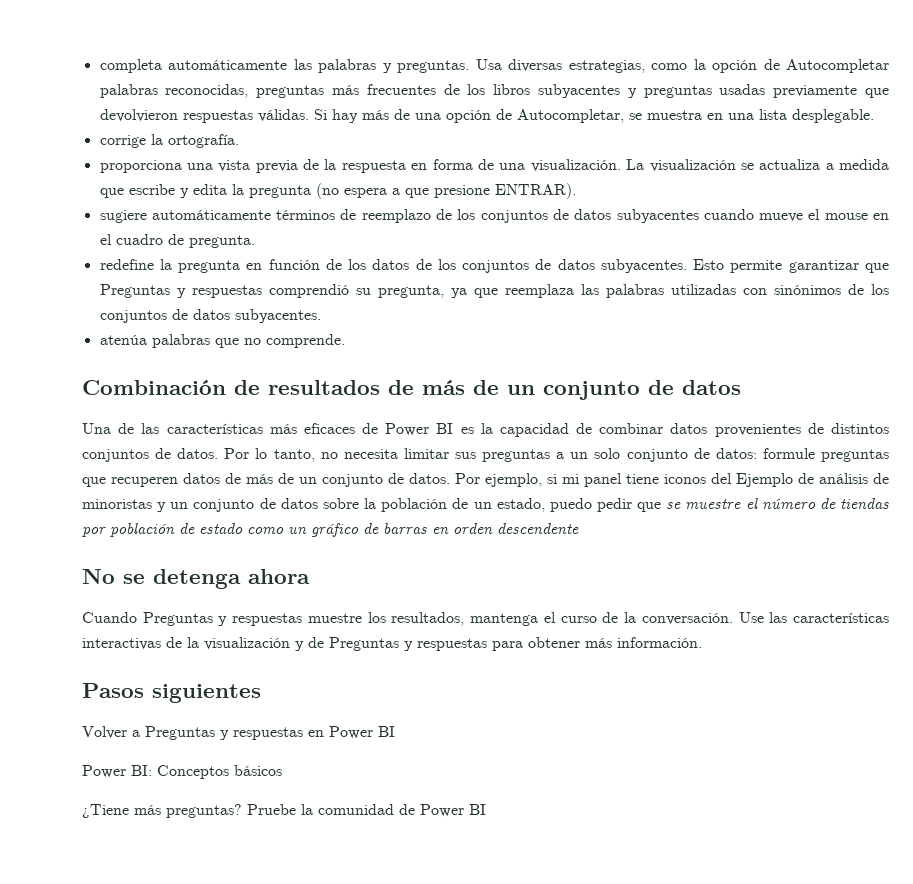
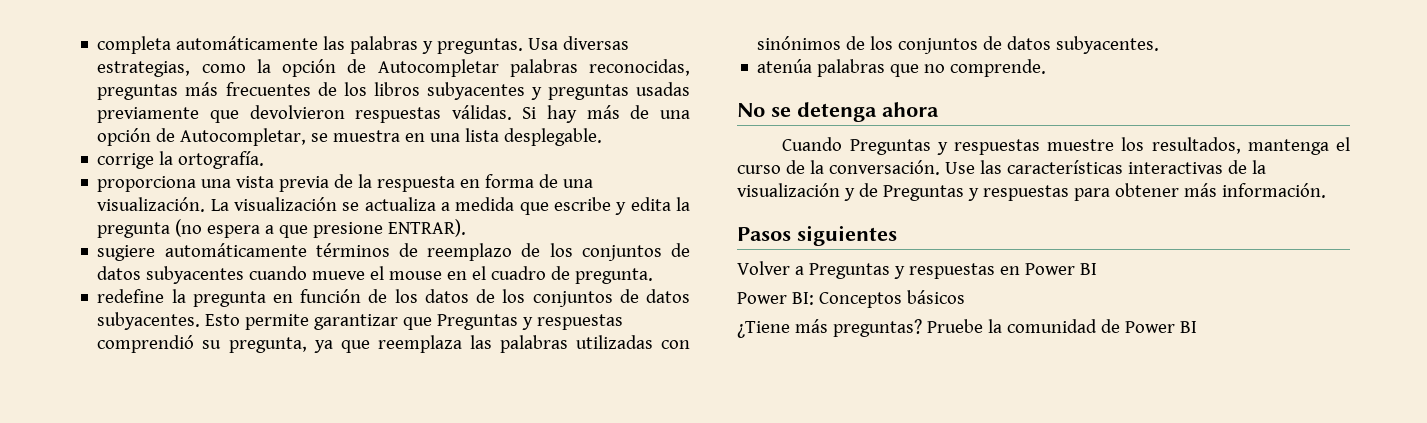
[82,380,741,400] [82,423,889,437] [82,448,889,462] [82,473,889,487] [82,498,889,512] [82,523,579,537] // Combinación de resultados de más de un conjunto de datos // Una de las características más eficaces de Power BI es la capacidad de combinar datos provenientes de distintos conjuntos de datos. Por lo tanto, no necesita limitar sus preguntas a un solo conjunto de datos: formule preguntas que recuperen datos de más de un conjunto de datos. Por ejemplo, si mi panel tiene iconos del Ejemplo de análisis de minoristas y un conjunto de datos sobre la población de un estado, puedo pedir que se muestre el número de tiendas por población de estado como un gráfico de barras en orden descendente -> (1047, 68) none

